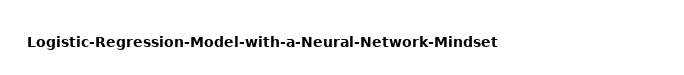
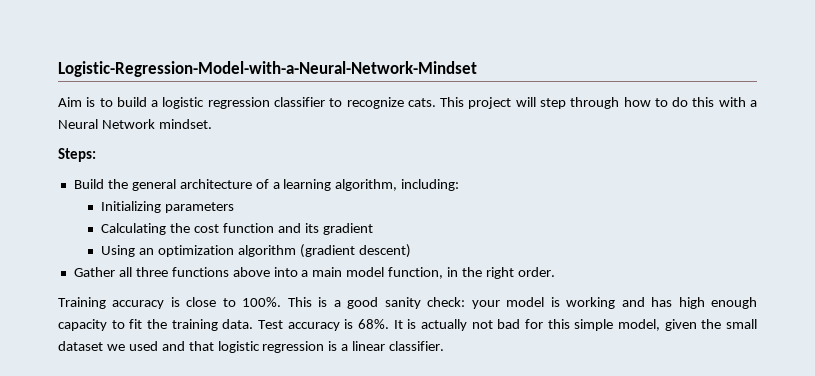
(498, 43) none -> [58,97,758,109] [58,119,212,129] [58,148,96,162] [73,179,460,191] [101,201,235,213] [101,223,373,235] [101,244,411,258] [73,267,555,279] [58,297,758,309] [58,319,757,331] [58,341,445,353] // Aim is to build a logistic regression classifier to recognize cats. This project will step through how to do this with a Neural Network mindset. // Steps: // Build the general architecture of a learning algorithm, including: // Initializing parameters // Calculating the cost function and its gradient // Using an optimization algorithm (gradient descent) // Gather all three functions above into a main model function, in the right order. // Training accuracy is close to 100%. This is a good sanity check: your model is working and has high enough capacity to fit the training data. Test accuracy is 68%. It is actually not bad for this simple model, given the small dataset we used and that logistic regression is a linear classifier.

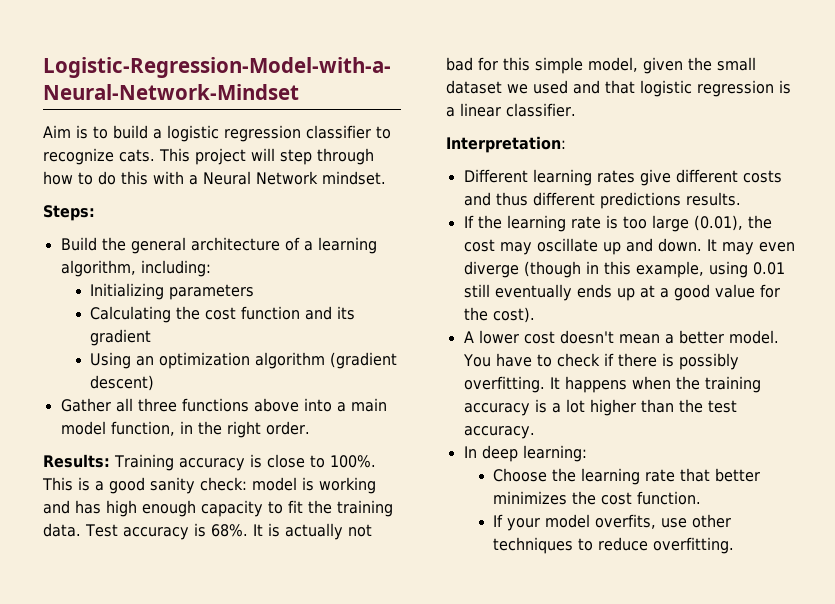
(555, 272) none -> [43,454,110,468] Results:
[471,300,500,309] your -> (247, 484) none
(445, 346) none -> [446,136,566,153] [463,169,782,186] [463,192,741,209] [463,215,772,232] [463,238,795,255] [463,261,785,278] [463,284,780,301] [463,307,535,323] [463,330,779,344] [462,353,739,370] [463,376,761,393] [463,399,737,416] [463,426,535,439] [463,445,587,462] [493,468,761,485] [493,491,702,505] [493,514,732,531] [493,537,735,554] // Interpretation: // Different learning rates give different costs and thus different predictions results. // If the learning rate is too large (0.01), the cost may oscillate up and down. It may even diverge (though in this example, using 0.01 still eventually ends up at a good value for the cost). // A lower cost doesn't mean a better model. You have to check if there is possibly overfitting. It happens when the training accuracy is a lot higher than the test accuracy. // In deep learning: // Choose the learning rate that better minimizes the cost function. // If your model overfits, use other techniques to reduce overfitting.

